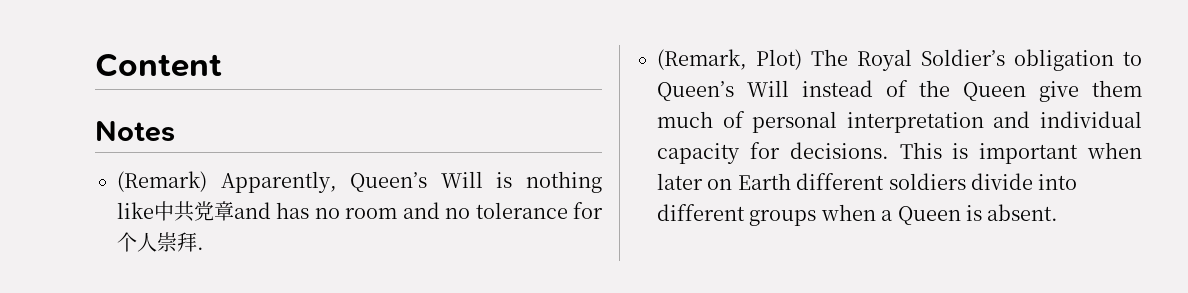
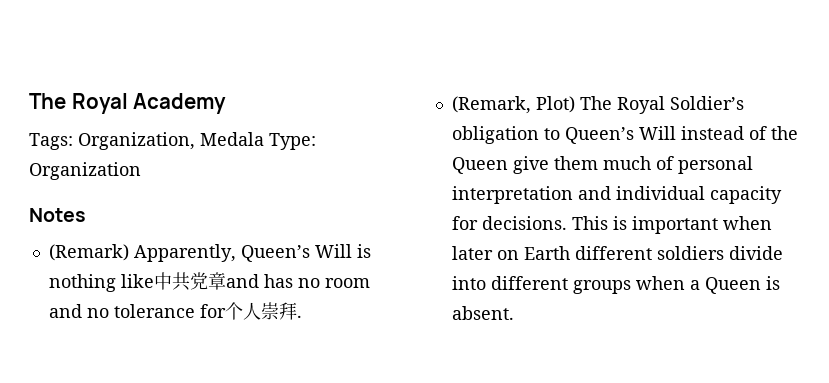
[95,53,222,77] Content -> [29,93,227,114] [29,132,316,150] [29,162,141,180] The Royal Academy // Tags: Organization, Medala Type: Organization

